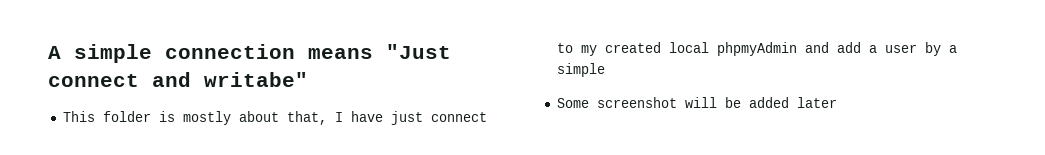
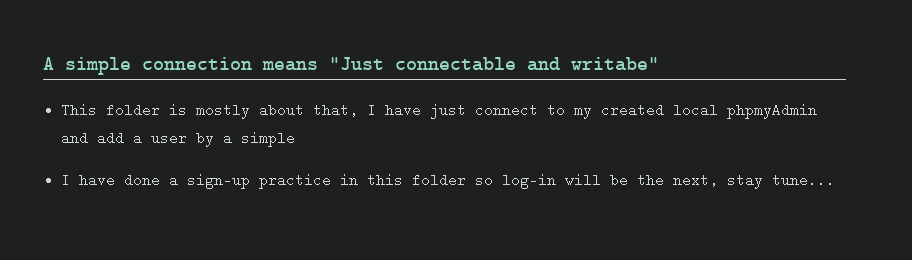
[48,74,139,87] connect -> [395,57,516,71] connectable
[556,97,837,108] Some screenshot will be added later -> [61,173,836,189] I have done a sign-up practice in this folder so log-in will be the next, stay tune...

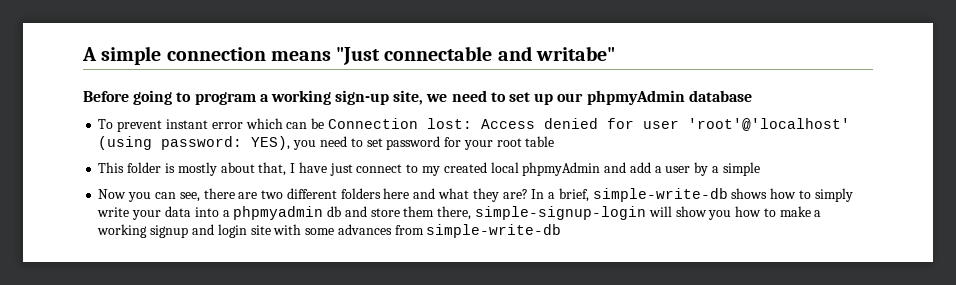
(659, 64) none -> [83,90,752,105] [98,118,850,132] [98,136,555,150] // Before going to program a working sign-up site, we need to set up our phpmyAdmin database // To prevent instant error which can be Connection lost: Access denied for user 'root'@'localhost' (using password: YES), you need to set password for your root table
[61,173,836,189] I have done a sign-up practice in this folder so log-in will be the next, stay tune... -> [98,188,853,202] [97,206,822,220] [97,224,562,238] Now you can see, there are two different folders here and what they are? In a brief, simple-write-db shows how to simply write your data into a phpmyadmin db and store them there, simple-signup-login will show you how to make a working signup and login site with some advances from simple-write-db

